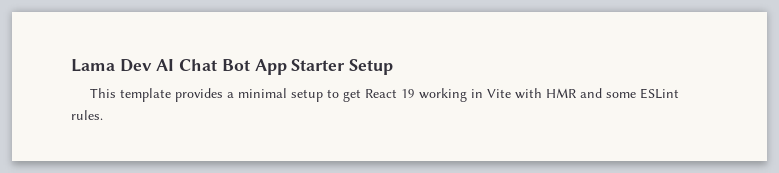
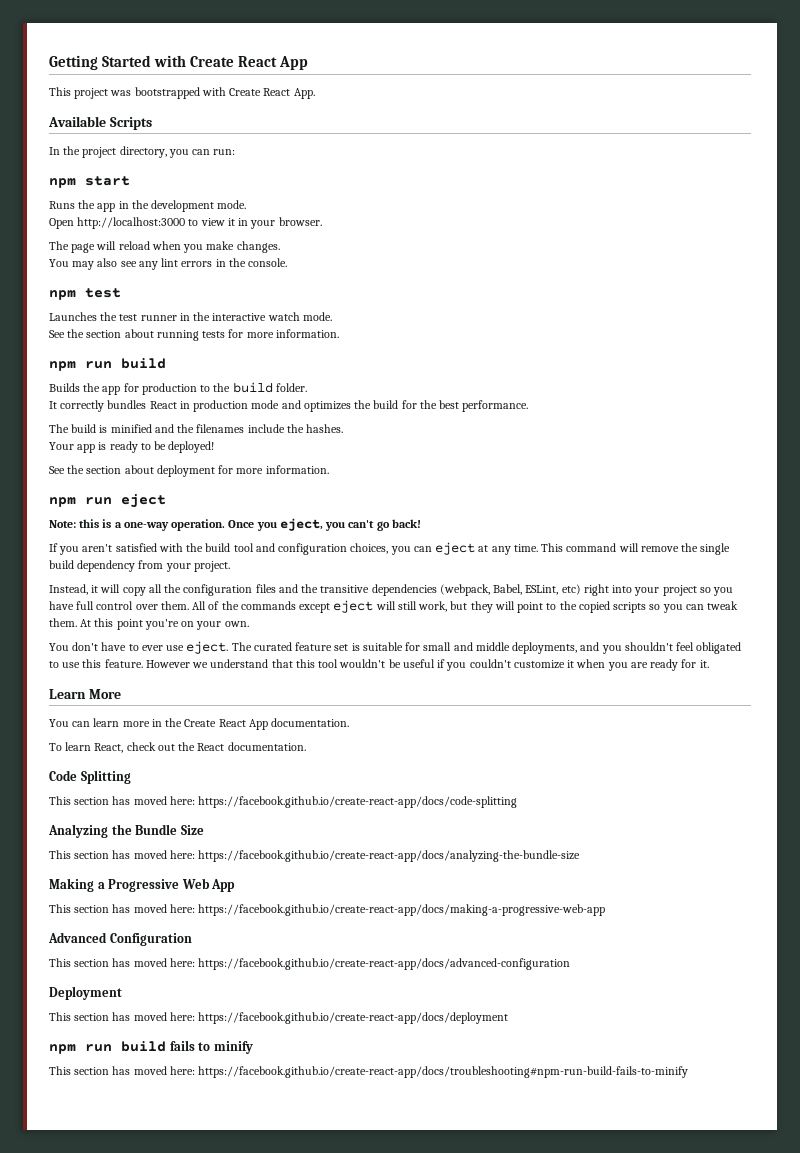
[71,59,394,75] [89,88,679,102] [71,110,103,120] Lama Dev AI Chat Bot App Starter Setup // This template provides a minimal setup to get React 19 working in Vite with HMR and some ESLint rules. -> [49,55,309,70] [49,87,315,99] [48,116,152,130] [49,146,236,158] [49,176,130,188] [49,200,247,212] [49,217,322,229] [49,241,280,253] [49,258,288,270] [49,288,121,300] [49,312,332,321] [49,329,339,341] [49,358,166,371] [49,382,307,395] [49,400,529,412] [49,424,344,433] [49,441,215,453] [49,465,329,477] [49,494,166,508] [49,518,421,531] [49,542,731,555] [49,560,230,572] [49,584,734,596] [49,600,739,613] [49,618,249,630] [49,641,742,654] [49,659,709,671] [49,689,121,699] [49,718,350,730] [49,742,306,753] [49,770,131,784] [49,796,518,808] [48,824,204,838] [49,850,581,862] [49,878,236,892] [49,904,606,916] [48,932,192,946] [49,958,571,970] [49,986,122,1000] [49,1012,509,1024] [49,1040,253,1054] [49,1066,689,1078] Getting Started with Create React App // This project was bootstrapped with Create React App. // Available Scripts // In the project directory, you can run: // npm start // Runs the app in the development mode. // Open http://localhost:3000 to view it in your browser. // The page will reload when you make changes. // You may also see any lint errors in the console. // npm test // Launches the test runner in the interactive watch mode. // See the section about running tests for more information. // npm run build // Builds the app for production to the build folder. // It correctly bundles React in production mode and optimizes the build for the best performance. // The build is minified and the filenames include the hashes. // Your app is ready to be deployed! // See the section about deployment for more information. // npm run eject // Note: this is a one-way operation. Once you eject, you can't go back! // If you aren't satisfied with the build tool and configuration choices, you can eject at any time. This command will remove the single build dependency from your project. // Instead, it will copy all the configuration files and the transitive dependencies (webpack, Babel, ESLint, etc) right into your project so you have full control over them. All of the commands except eject will still work, but they will point to the copied scripts so you can tweak them. At this point you're on your own. // You don't have to ever use eject. The curated feature set is suitable for small and middle deployments, and you shouldn't feel obligated to use this feature. However we understand that this tool wouldn't be useful if you couldn't customize it when you are ready for it. // Learn More // You can learn more in the Create React App documentation. // To learn React, check out the React documentation. // Code Splitting // This section has moved here: https://facebook.github.io/create-react-app/docs/code-splitting // Analyzing the Bundle Size // This section has moved here: https://facebook.github.io/create-react-app/docs/analyzing-the-bundle-size // Making a Progressive Web App // This section has moved here: https://facebook.github.io/create-react-app/docs/making-a-progressive-web-app // Advanced Configuration // This section has moved here: https://facebook.github.io/create-react-app/docs/advanced-configuration // Deployment // This section has moved here: https://facebook.github.io/create-react-app/docs/deployment // npm run build fails to minify // This section has moved here: https://facebook.github.io/create-react-app/docs/troubleshooting#npm-run-build-fails-to-minify

